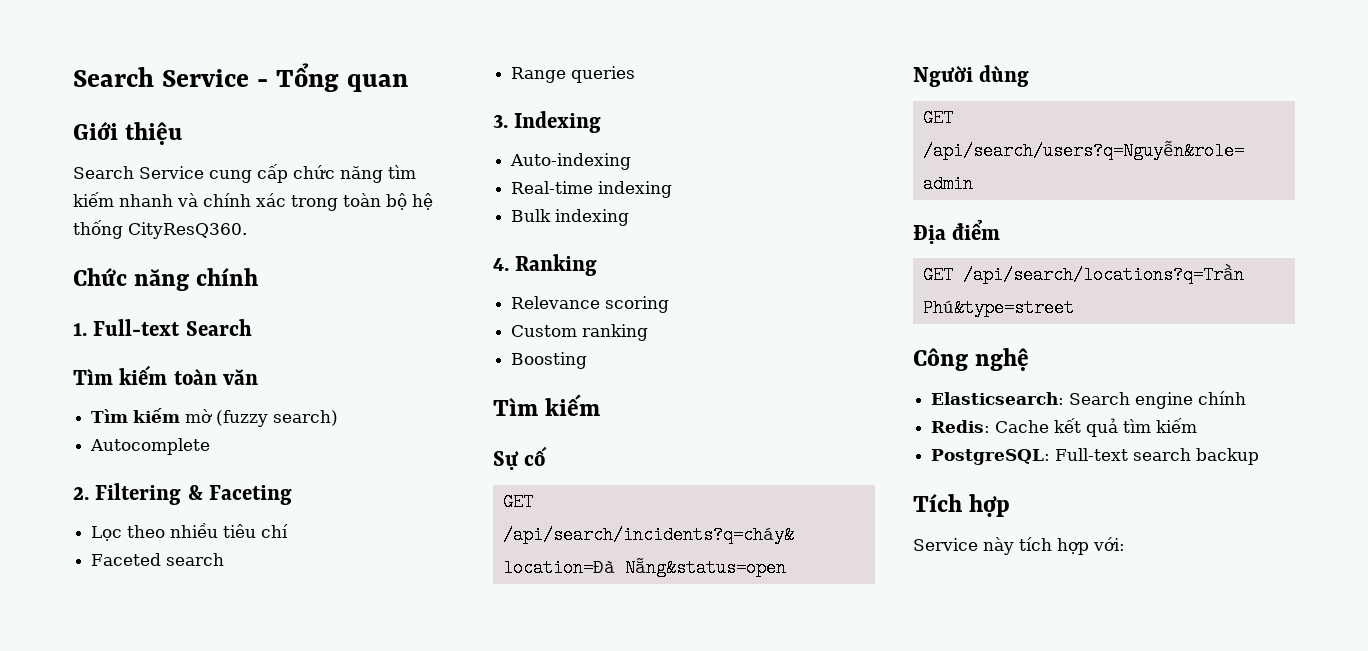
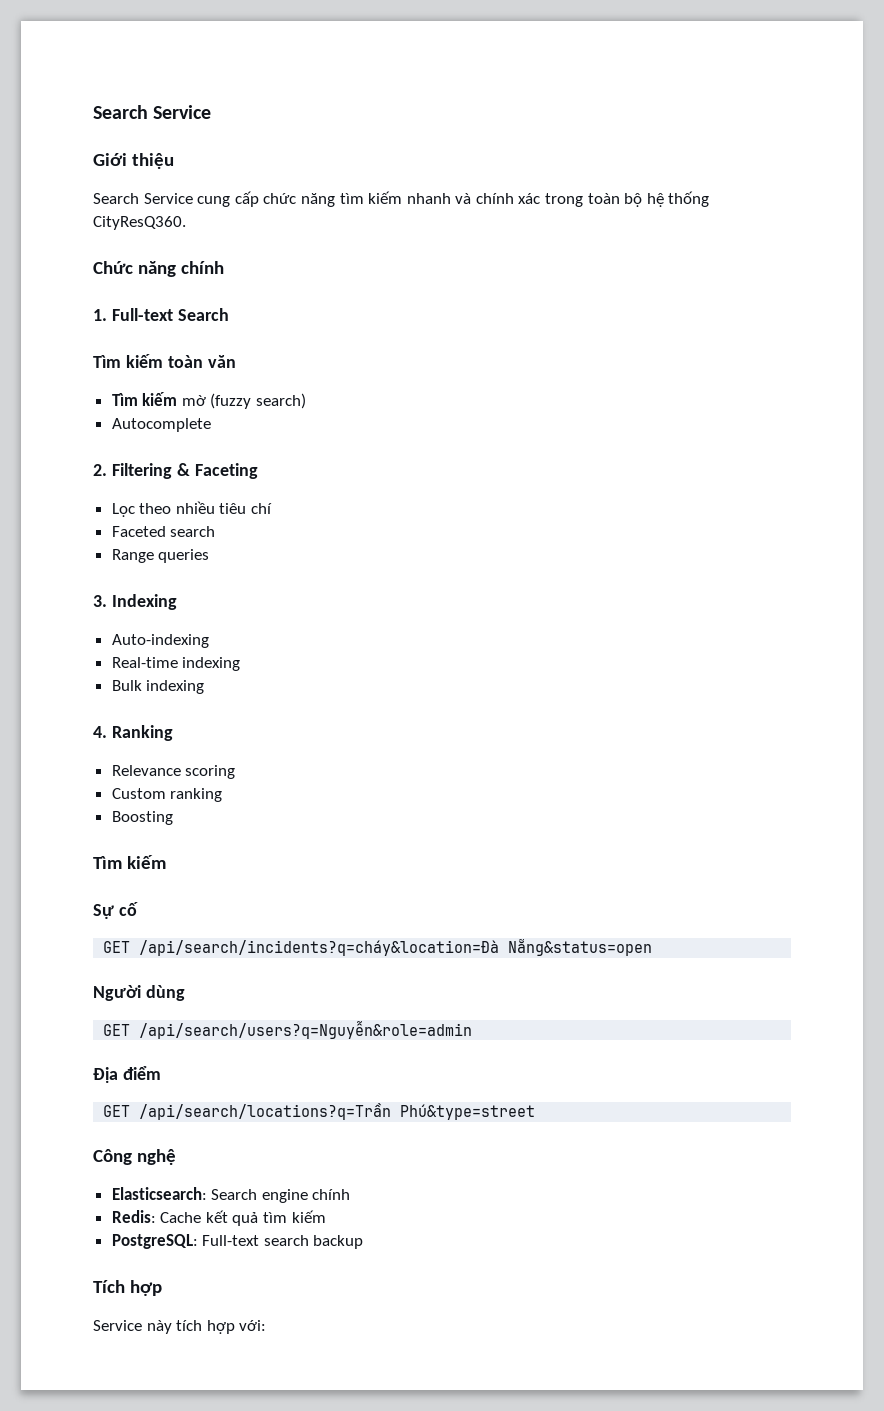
[73,63,408,92] Search Service - Tổng quan -> [93,105,212,119] Search Service

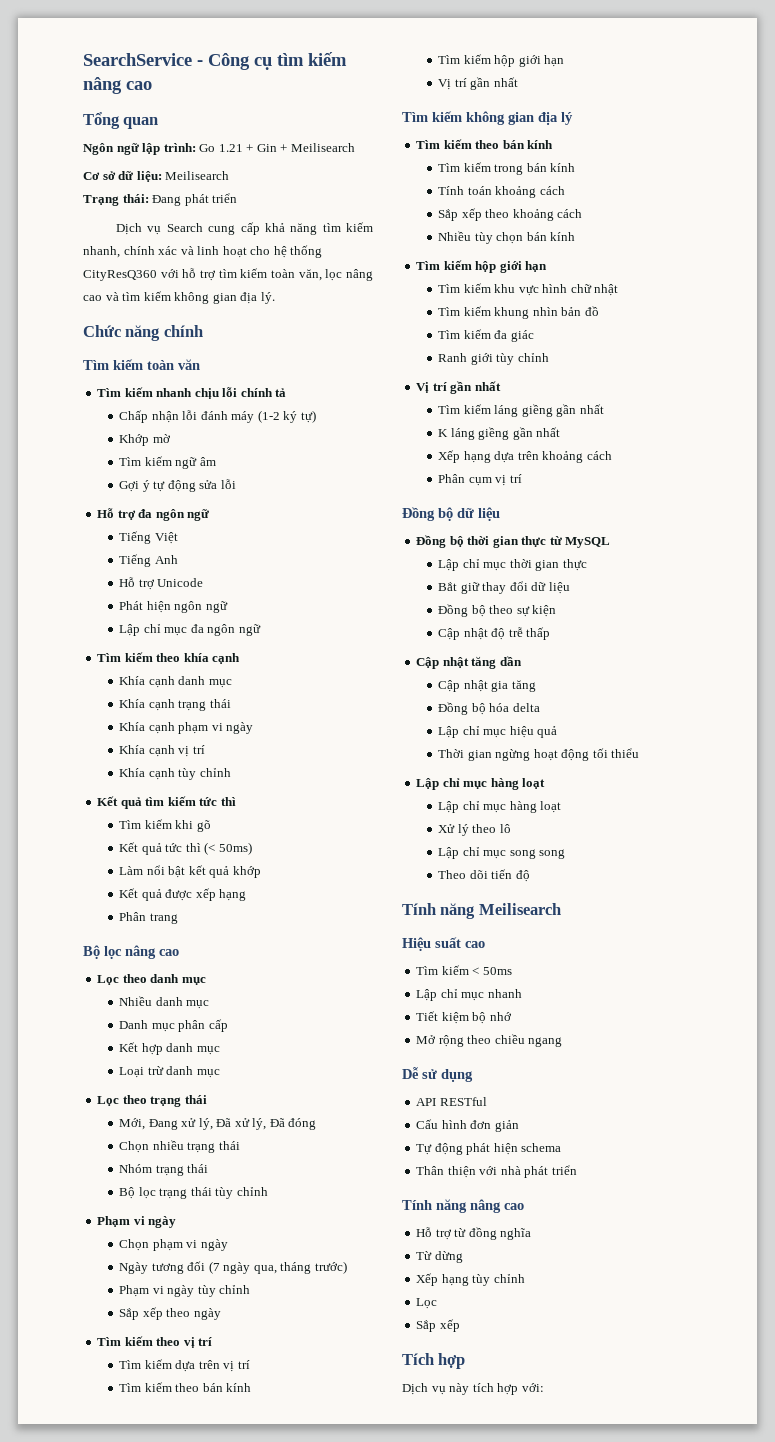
[93,105,212,119] [93,153,174,169] [93,193,193,204] Search Service // Giới thiệu // Search Service -> [83,52,347,70] [83,77,152,94] [83,112,159,129] [83,143,355,155] [83,171,230,182] [83,193,238,206] [116,223,203,235] SearchService - Công cụ tìm kiếm nâng cao // Tổng quan // Ngôn ngữ lập trình: Go 1.21 + Gin + Meilisearch // Cơ sở dữ liệu: Meilisearch // Trạng thái: Đang phát triển // Dịch vụ Search
[263,193,297,204] chức -> [264,223,285,232] khả
[406,191,710,207] [93,216,186,230] nhanh và chính xác trong toàn bộ hệ thống CityResQ360. -> [83,245,323,258] [83,268,373,281] [83,291,275,304] nhanh, chính xác và linh hoạt cho hệ thống CityResQ360 với hỗ trợ tìm kiếm toàn văn, lọc nâng cao và tìm kiếm không gian địa lý.
[93,308,229,321] // 1. Full-text Search -> (203, 331) none
[181,393,307,409] [111,418,211,432] [93,463,258,479] [111,501,273,517] [111,526,216,537] [111,549,210,563] [93,594,177,610] [111,634,209,648] [111,657,241,671] [111,680,205,694] [93,725,173,741] [111,765,236,779] [111,788,223,802] [111,811,173,825] [93,855,166,869] [93,902,138,919] [103,939,653,956] [93,985,185,1001] [103,1021,473,1039] [93,1066,161,1083] [103,1103,536,1120] [93,1149,176,1165] [111,1187,351,1203] [111,1210,326,1226] [111,1234,364,1249] mờ (fuzzy search) // Autocomplete // 2. Filtering & Faceting // Lọc theo nhiều tiêu chí // Faceted search // Range queries // 3. Indexing // Auto-indexing // Real-time indexing // Bulk indexing // 4. Ranking // Relevance scoring // Custom ranking // Boosting // Tìm kiếm // Sự cố // GET /api/search/incidents?q=cháy&location=Đà Nẵng&status=open // Người dùng // GET /api/search/users?q=Nguyễn&role=admin // Địa điểm // GET /api/search/locations?q=Trần Phú&type=street // Công nghệ // Elasticsearch: Search engine chính // Redis: Cache kết quả tìm kiếm // PostgreSQL: Full-text search backup -> [156,387,287,399] [119,410,316,423] [119,434,171,446] [119,456,216,469] [119,479,236,492] [97,508,210,521] [119,531,178,544] [119,554,178,567] [119,577,204,590] [119,601,228,613] [119,624,261,636] [97,652,241,664] [119,676,232,688] [119,699,231,711] [119,722,254,734] [119,745,205,757] [119,768,231,780] [97,796,236,809] [119,819,211,832] [119,842,252,855] [119,865,261,878] [119,888,247,901] [119,912,178,924] [83,945,179,959] [97,974,206,985] [119,996,210,1009] [119,1019,228,1032] [119,1042,220,1055] [119,1066,220,1078] [97,1095,207,1107] [119,1118,317,1130] [119,1140,240,1153] [119,1164,209,1176] [119,1187,268,1199] [97,1216,177,1228] [119,1239,228,1251] [119,1261,347,1274] [119,1285,251,1297] [119,1307,221,1320] [97,1336,213,1348] [119,1359,250,1372] [119,1382,252,1392] [438,54,565,67] [438,77,518,90] [402,111,573,125] [416,139,554,149] [438,162,576,175] [438,186,565,198] [438,208,583,221] [438,231,576,244] [416,260,548,273] [438,283,619,296] [438,306,599,319] [438,329,534,342] [438,353,549,365] [416,381,501,394] [438,404,604,417] [438,427,561,440] [438,450,612,463] [438,474,522,486] [402,507,500,521] [416,535,611,548] [438,559,587,571] [438,581,570,594] [438,604,557,617] [438,627,551,640] [416,656,522,669] [438,680,536,692] [438,702,540,715] [438,726,558,738] [438,748,640,761] [416,778,546,790] [438,801,562,813] [438,824,511,836] [438,847,566,859] [438,869,530,882] [402,903,561,919] [402,937,485,951] [416,965,512,975] [416,989,522,1001] [416,1011,512,1024] [416,1034,563,1047] [402,1067,473,1082] [416,1097,487,1106] [416,1119,519,1132] [416,1143,562,1155] [416,1165,577,1178] [402,1199,524,1213] [416,1227,532,1240] [416,1251,463,1263] [416,1273,525,1286] [416,1298,438,1309] [416,1319,460,1332] nhanh chịu lỗi chính tả // Chấp nhận lỗi đánh máy (1-2 ký tự) // Khớp mờ // Tìm kiếm ngữ âm // Gợi ý tự động sửa lỗi // Hỗ trợ đa ngôn ngữ // Tiếng Việt // Tiếng Anh // Hỗ trợ Unicode // Phát hiện ngôn ngữ // Lập chỉ mục đa ngôn ngữ // Tìm kiếm theo khía cạnh // Khía cạnh danh mục // Khía cạnh trạng thái // Khía cạnh phạm vi ngày // Khía cạnh vị trí // Khía cạnh tùy chỉnh // Kết quả tìm kiếm tức thì // Tìm kiếm khi gõ // Kết quả tức thì (< 50ms) // Làm nổi bật kết quả khớp // Kết quả được xếp hạng // Phân trang // Bộ lọc nâng cao // Lọc theo danh mục // Nhiều danh mục // Danh mục phân cấp // Kết hợp danh mục // Loại trừ danh mục // Lọc theo trạng thái // Mới, Đang xử lý, Đã xử lý, Đã đóng // Chọn nhiều trạng thái // Nhóm trạng thái // Bộ lọc trạng thái tùy chỉnh // Phạm vi ngày // Chọn phạm vi ngày // Ngày tương đối (7 ngày qua, tháng trước) // Phạm vi ngày tùy chỉnh // Sắp xếp theo ngày // Tìm kiếm theo vị trí // Tìm kiếm dựa trên vị trí // Tìm kiếm theo bán kính // Tìm kiếm hộp giới hạn // Vị trí gần nhất // Tìm kiếm không gian địa lý // Tìm kiếm theo bán kính // Tìm kiếm trong bán kính // Tính toán khoảng cách // Sắp xếp theo khoảng cách // Nhiều tùy chọn bán kính // Tìm kiếm hộp giới hạn // Tìm kiếm khu vực hình chữ nhật // Tìm kiếm khung nhìn bản đồ // Tìm kiếm đa giác // Ranh giới tùy chỉnh // Vị trí gần nhất // Tìm kiếm láng giềng gần nhất // K láng giềng gần nhất // Xếp hạng dựa trên khoảng cách // Phân cụm vị trí // Đồng bộ dữ liệu // Đồng bộ thời gian thực từ MySQL // Lập chỉ mục thời gian thực // Bắt giữ thay đổi dữ liệu // Đồng bộ theo sự kiện // Cập nhật độ trễ thấp // Cập nhật tăng dần // Cập nhật gia tăng // Đồng bộ hóa delta // Lập chỉ mục hiệu quả // Thời gian ngừng hoạt động tối thiểu // Lập chỉ mục hàng loạt // Lập chỉ mục hàng loạt // Xử lý theo lô // Lập chỉ mục song song // Theo dõi tiến độ // Tính năng Meilisearch // Hiệu suất cao // Tìm kiếm < 50ms // Lập chỉ mục nhanh // Tiết kiệm bộ nhớ // Mở rộng theo chiều ngang // Dễ sử dụng // API RESTful // Cấu hình đơn giản // Tự động phát hiện schema // Thân thiện với nhà phát triển // Tính năng nâng cao // Hỗ trợ từ đồng nghĩa // Từ dừng // Xếp hạng tùy chỉnh // Lọc // Sắp xếp
[93,1320,142,1331] Service -> [402,1383,446,1395] Dịch vụ

